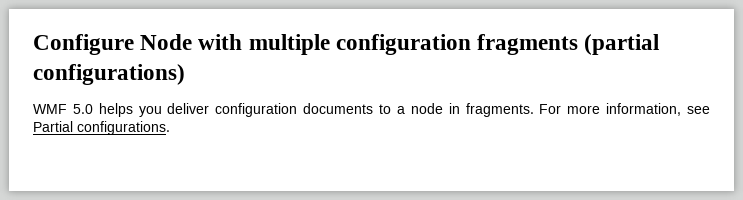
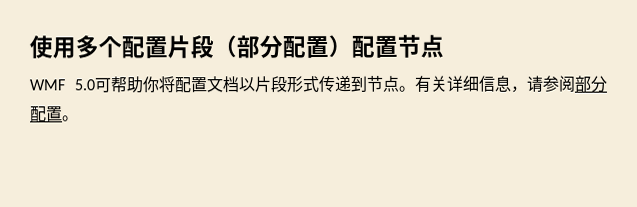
[33,34,660,55] [33,64,185,85] [33,103,711,117] [33,121,170,135] Configure Node with multiple configuration fragments (partial configurations) // WMF 5.0 helps you deliver configuration documents to a node in fragments. For more information, see Partial configurations. -> [29,34,444,59] [29,75,607,94] [30,105,79,122] 使用多个配置片段（部分配置）配置节点 // WMF 5.0可帮助你将配置文档以片段形式传递到节点。有关详细信息，请参阅部分配置。

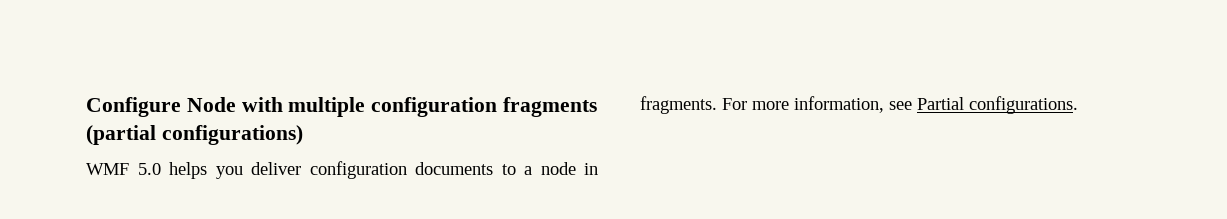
[29,34,444,59] [29,75,607,94] [30,105,79,122] 使用多个配置片段（部分配置）配置节点 // WMF 5.0可帮助你将配置文档以片段形式传递到节点。有关详细信息，请参阅部分配置。 -> [86,97,598,117] [86,125,303,145] [86,161,598,179] [640,96,1078,114] Configure Node with multiple configuration fragments (partial configurations) // WMF 5.0 helps you deliver configuration documents to a node in fragments. For more information, see Partial configurations.

